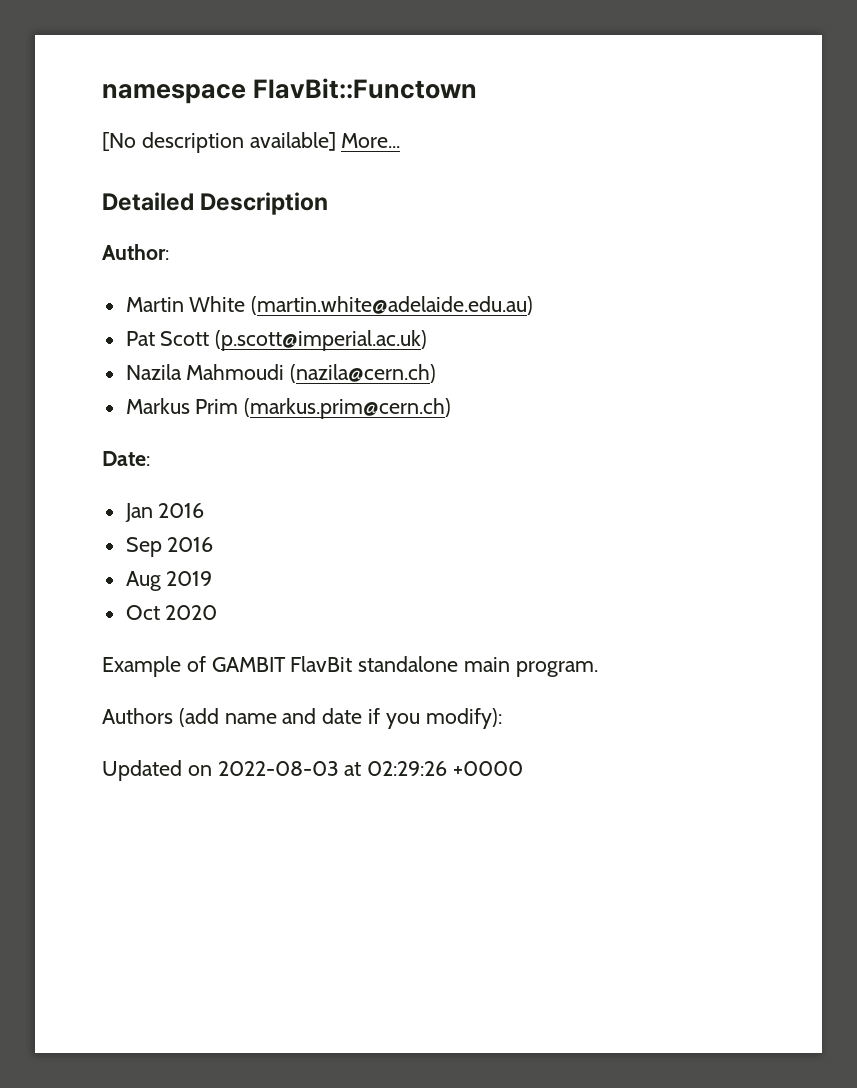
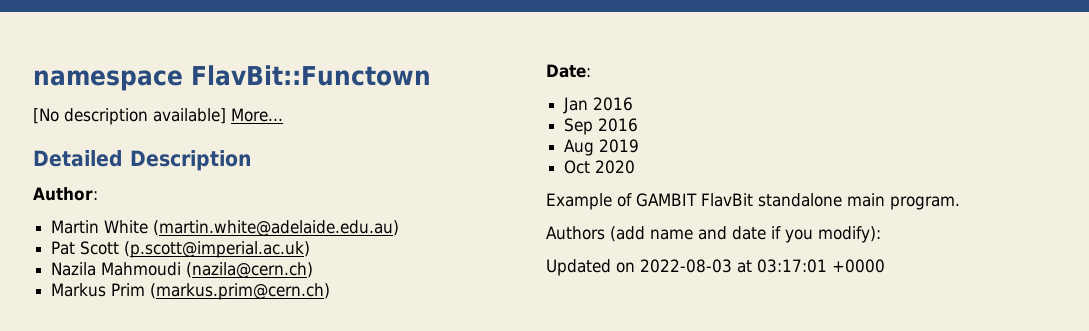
[367,761,448,776] 02:29:26 -> [757,259,827,273] 03:17:01

